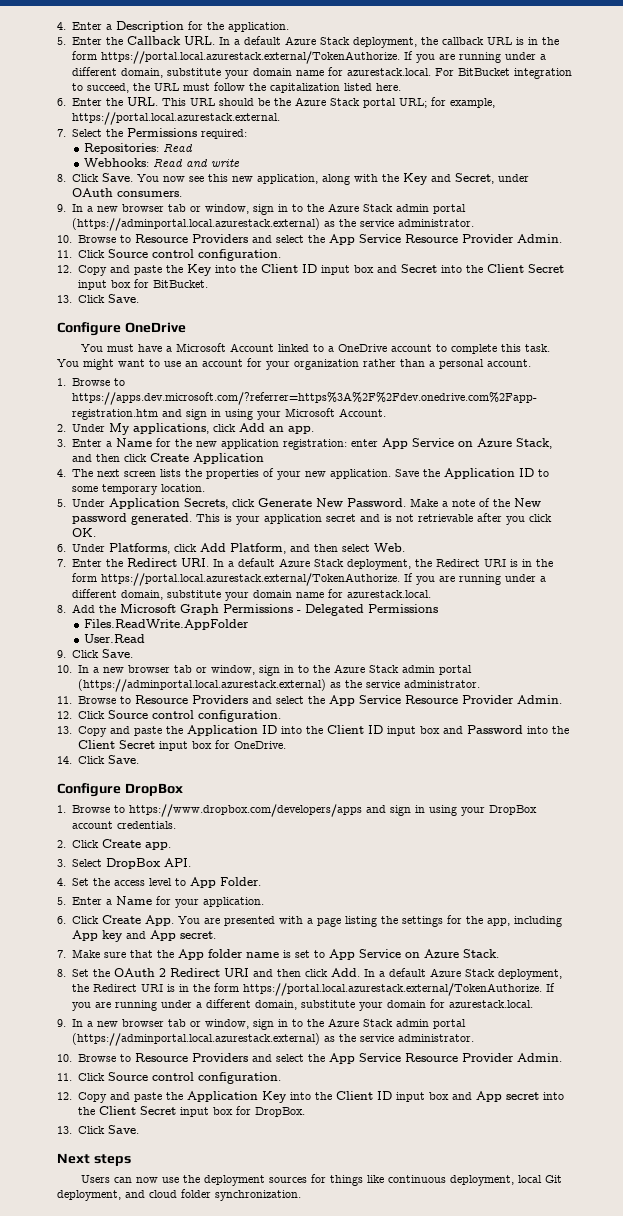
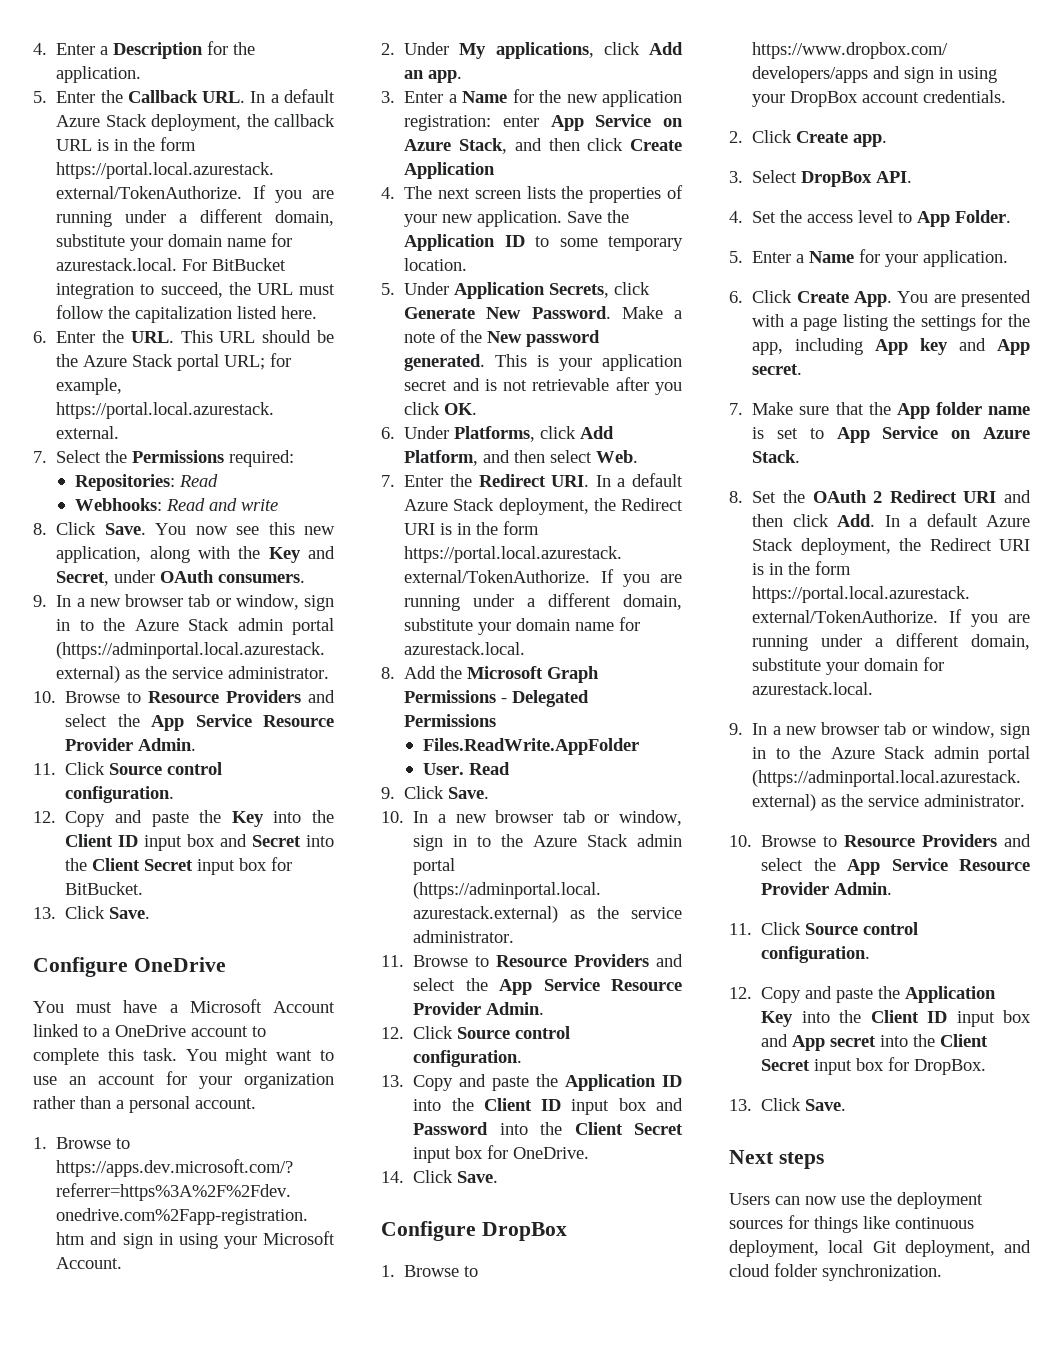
[84,634,146,643] User.Read -> [423,762,511,775] User. Read

